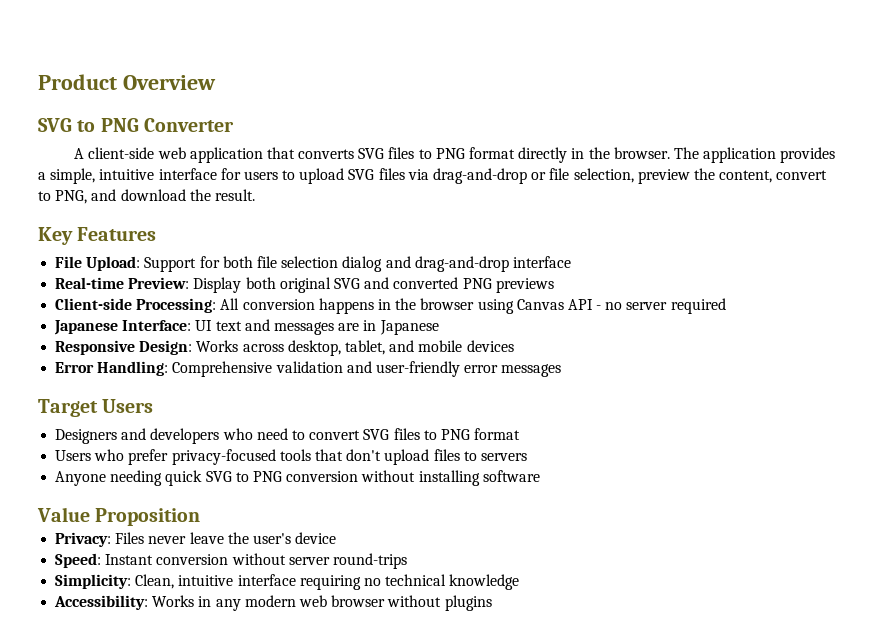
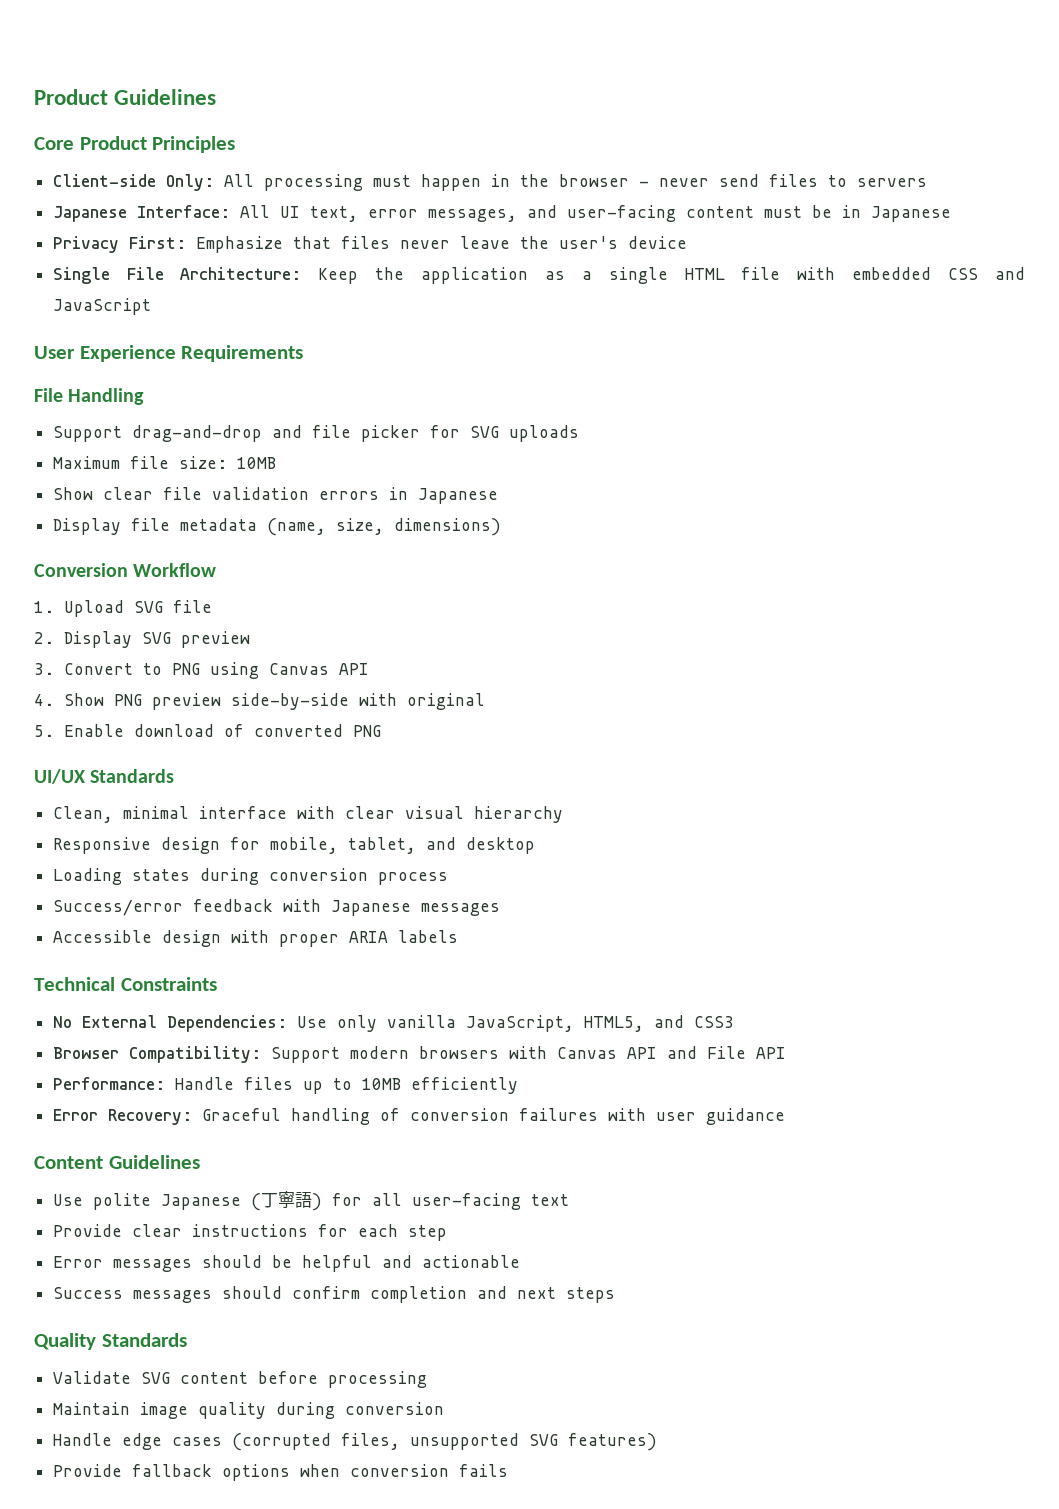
[38,74,216,90] [38,118,234,132] [74,147,836,163] [38,168,828,184] [38,189,255,204] [38,227,157,245] [55,256,571,272] [55,277,554,293] [55,298,726,314] [54,319,439,335] [55,340,514,356] [55,361,562,377] [38,399,154,417] [55,428,521,444] [55,449,527,465] [55,470,540,486] [37,507,201,526] [55,532,145,547] Product Overview // SVG to PNG Converter // A client-side web application that converts SVG files to PNG format directly in the browser. The application provides a simple, intuitive interface for users to upload SVG files via drag-and-drop or file selection, preview the content, convert to PNG, and download the result. // Key Features // File Upload: Support for both file selection dialog and drag-and-drop interface // Real-time Preview: Display both original SVG and converted PNG previews // Client-side Processing: All conversion happens in the browser using Canvas API - no server required // Japanese Interface: UI text and messages are in Japanese // Responsive Design: Works across desktop, tablet, and mobile devices // Error Handling: Comprehensive validation and user-friendly error messages // Target Users // Designers and developers who need to convert SVG files to PNG format // Users who prefer privacy-focused tools that don't upload files to servers // Anyone needing quick SVG to PNG conversion without installing software // Value Proposition // Privacy: Files -> [34,89,217,105] [34,136,236,153] [52,174,927,191] [52,205,951,222] [52,236,390,253] Product Guidelines // Core Product Principles // Client-side Only: All processing must happen in the browser - never send files to servers // Japanese Interface: All UI text, error messages, and user-facing content must be in Japanese // Privacy First: Emphasize that files
[55,553,407,569] [55,574,520,590] [54,595,492,611] Speed: Instant conversion without server round-trips // Simplicity: Clean, intuitive interface requiring no technical knowledge // Accessibility: Works in any modern web browser without plugins -> [52,267,1025,284] [52,298,151,315] [34,345,304,362] [34,388,145,405] [52,425,579,442] [52,456,276,469] [52,487,498,504] [52,518,501,536] [34,563,217,577] [34,600,213,617] [34,631,251,648] [34,662,370,679] [34,693,486,710] [34,724,382,737] [34,769,175,784] [52,806,563,823] [52,837,535,854] [52,868,448,885] [52,899,500,916] [52,930,458,947] [34,977,217,991] [52,1015,734,1032] [52,1046,786,1063] [52,1077,518,1094] [52,1108,785,1125] [34,1155,200,1169] [52,1191,569,1211] [52,1224,447,1241] [52,1255,520,1272] [52,1286,615,1303] [34,1333,187,1350] [52,1371,427,1388] [52,1402,444,1419] [52,1433,657,1451] [52,1464,508,1481] Single File Architecture: Keep the application as a single HTML file with embedded CSS and JavaScript // User Experience Requirements // File Handling // Support drag-and-drop and file picker for SVG uploads // Maximum file size: 10MB // Show clear file validation errors in Japanese // Display file metadata (name, size, dimensions) // Conversion Workflow // 1. Upload SVG file // 2. Display SVG preview // 3. Convert to PNG using Canvas API // 4. Show PNG preview side-by-side with original // 5. Enable download of converted PNG // UI/UX Standards // Clean, minimal interface with clear visual hierarchy // Responsive design for mobile, tablet, and desktop // Loading states during conversion process // Success/error feedback with Japanese messages // Accessible design with proper ARIA labels // Technical Constraints // No External Dependencies: Use only vanilla JavaScript, HTML5, and CSS3 // Browser Compatibility: Support modern browsers with Canvas API and File API // Performance: Handle files up to 10MB efficiently // Error Recovery: Graceful handling of conversion failures with user guidance // Content Guidelines // Use polite Japanese (丁寧語) for all user-facing text // Provide clear instructions for each step // Error messages should be helpful and actionable // Success messages should confirm completion and next steps // Quality Standards // Validate SVG content before processing // Maintain image quality during conversion // Handle edge cases (corrupted files, unsupported SVG features) // Provide fallback options when conversion fails

